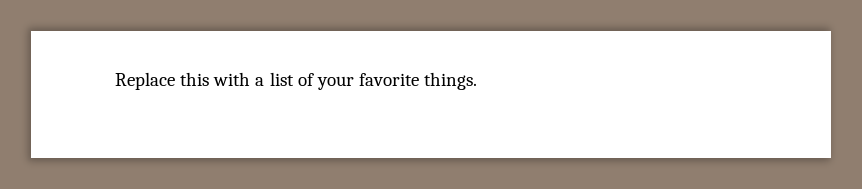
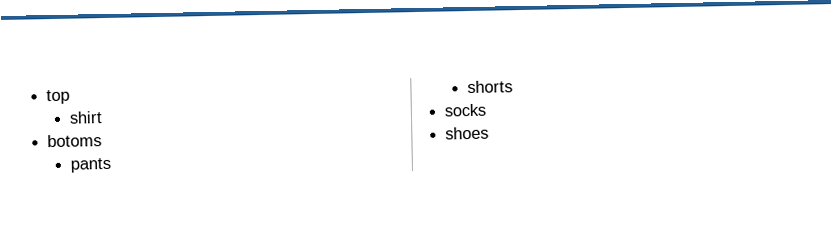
[115,72,478,90] Replace this with a list of your favorite things. -> [46,89,71,105] [68,111,103,124] [47,134,103,148] [69,157,111,173] [466,80,513,94] [444,103,487,117] [445,126,490,140] top // shirt // botoms // pants // shorts // socks // shoes

